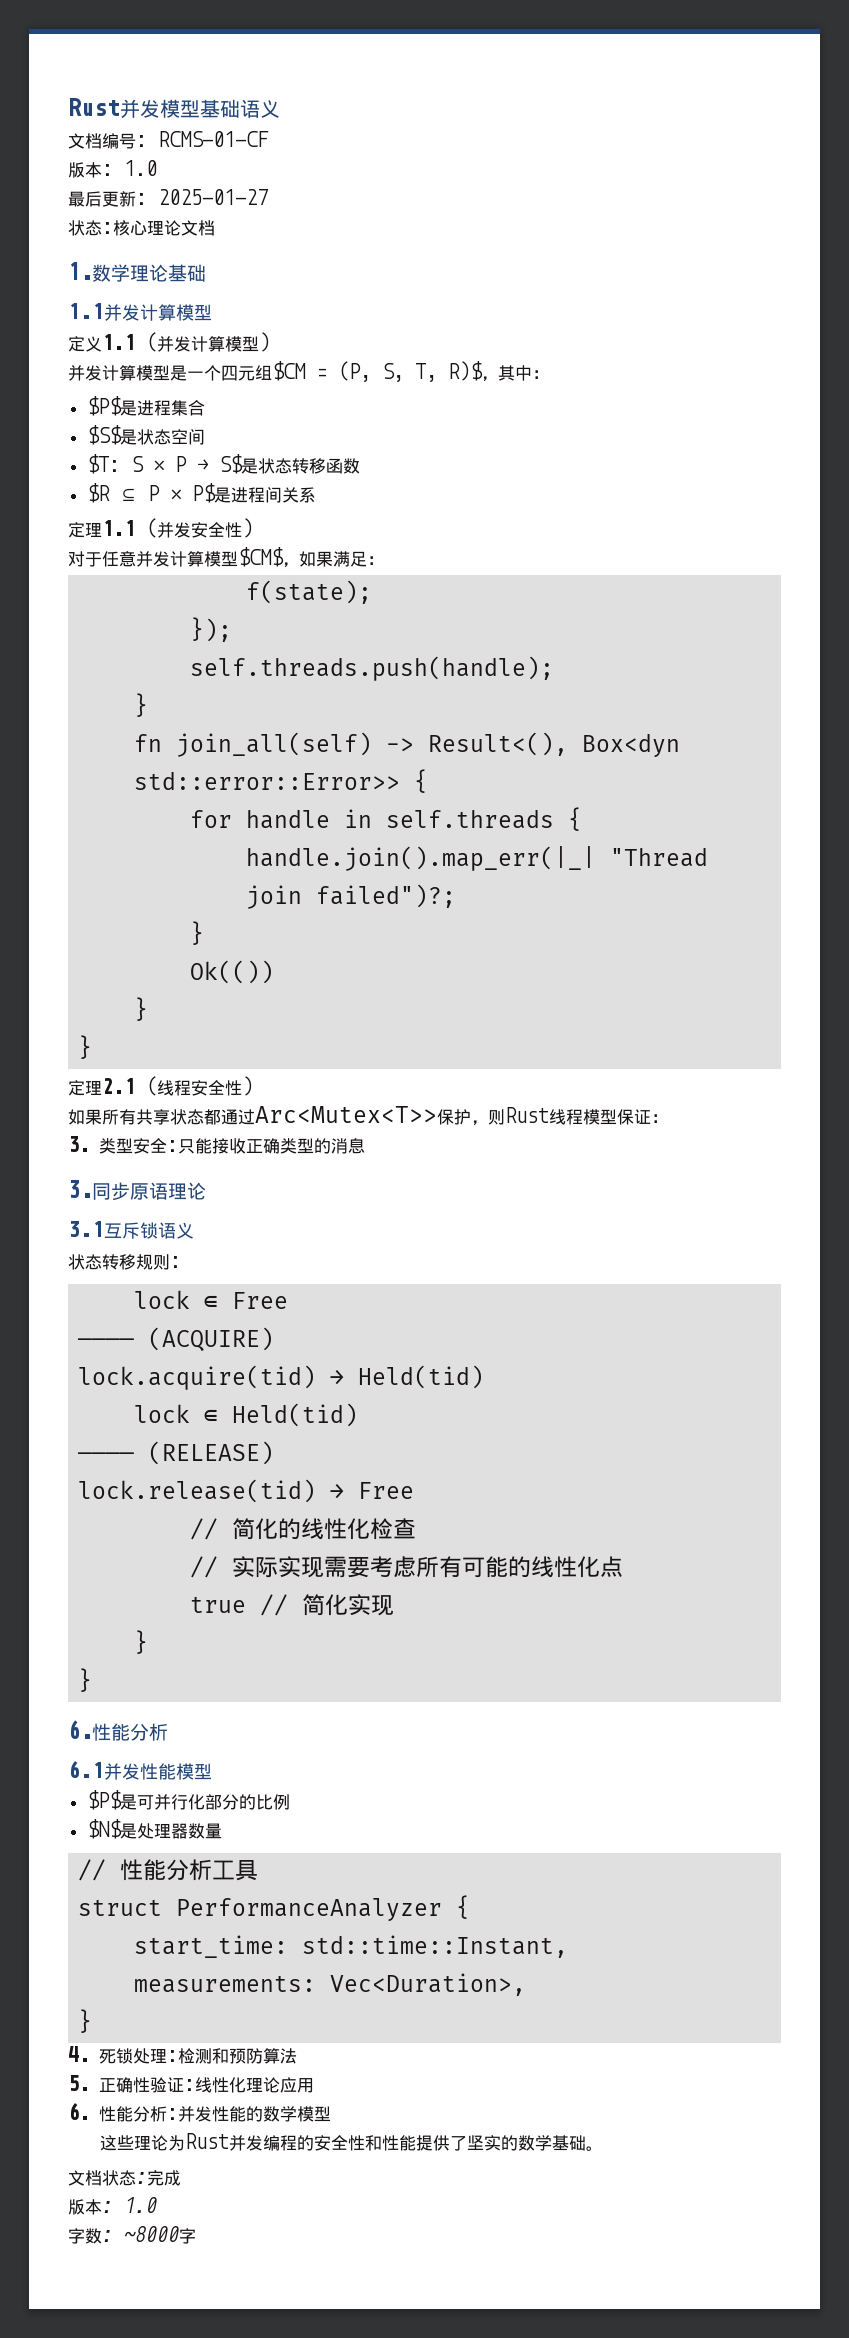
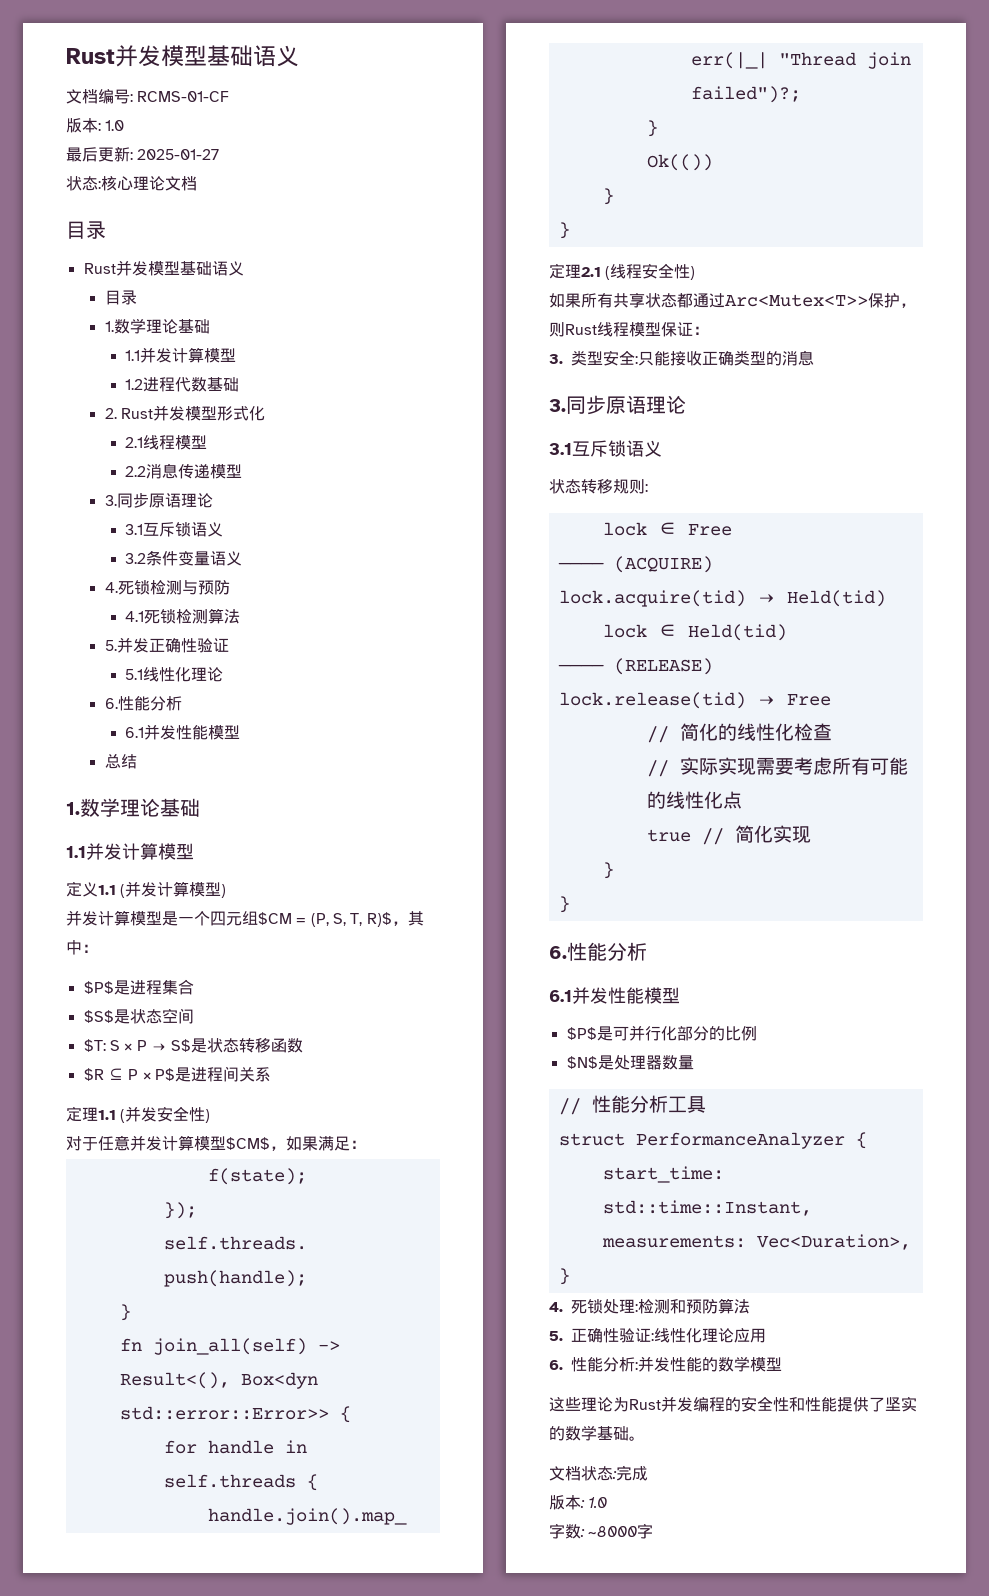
(215, 228) none -> [66,221,106,239] [83,260,244,276] [104,290,137,305] [104,318,210,334] [125,347,237,363] [125,377,240,392] [104,405,265,421] [125,435,208,450] [125,463,243,479] [104,493,213,508] [125,522,224,537] [125,550,243,566] [104,580,230,595] [125,608,241,624] [104,637,229,653] [125,667,224,682] [104,696,182,711] [125,724,241,740] [104,754,137,769] // 目录 // Rust并发模型基础语义 // 目录 // 1.数学理论基础 // 1.1并发计算模型 // 1.2进程代数基础 // 2. Rust并发模型形式化 // 2.1线程模型 // 2.2消息传递模型 // 3.同步原语理论 // 3.1互斥锁语义 // 3.2条件变量语义 // 4.死锁检测与预防 // 4.1死锁检测算法 // 5.并发正确性验证 // 5.1线性化理论 // 6.性能分析 // 6.1并发性能模型 // 总结

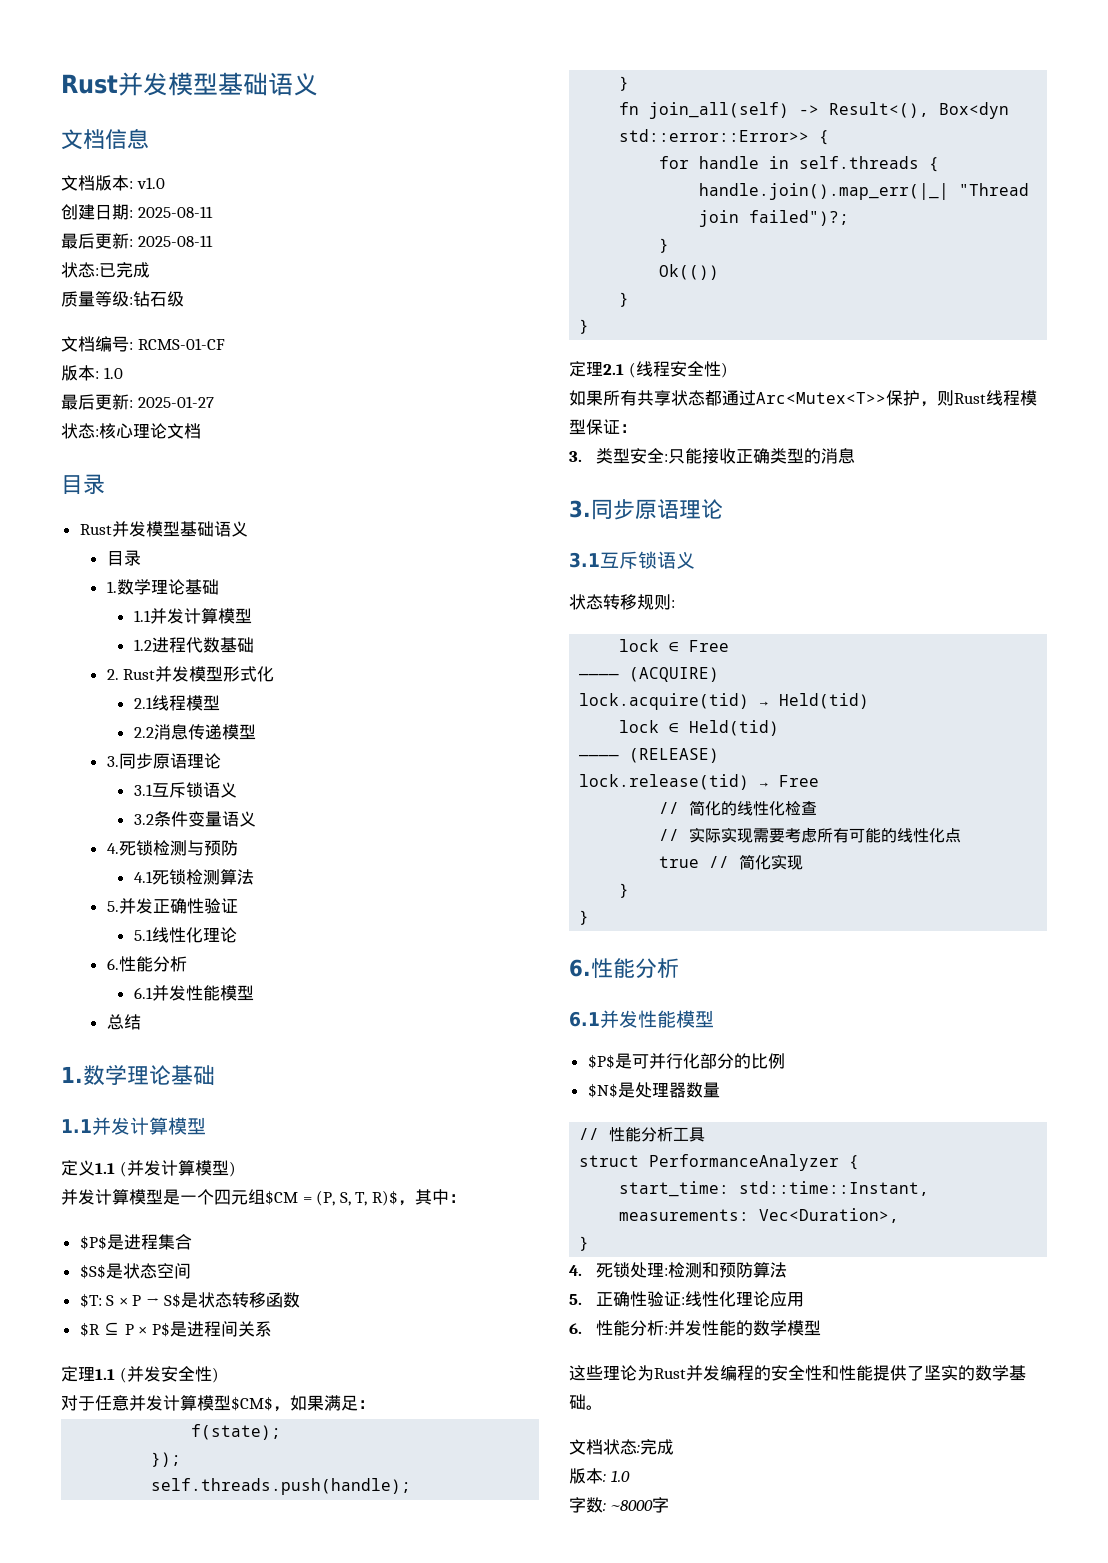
[66,45,299,67] Rust并发模型基础语义 -> [61,72,318,96] [61,128,149,150] [61,175,165,191] [61,204,213,220] [61,233,213,249] [61,262,150,278] [61,291,184,307] Rust并发模型基础语义 // 文档信息 // 文档版本: v1.0 // 创建日期: 2025-08-11 // 最后更新: 2025-08-11 // 状态:已完成 // 质量等级:钻石级

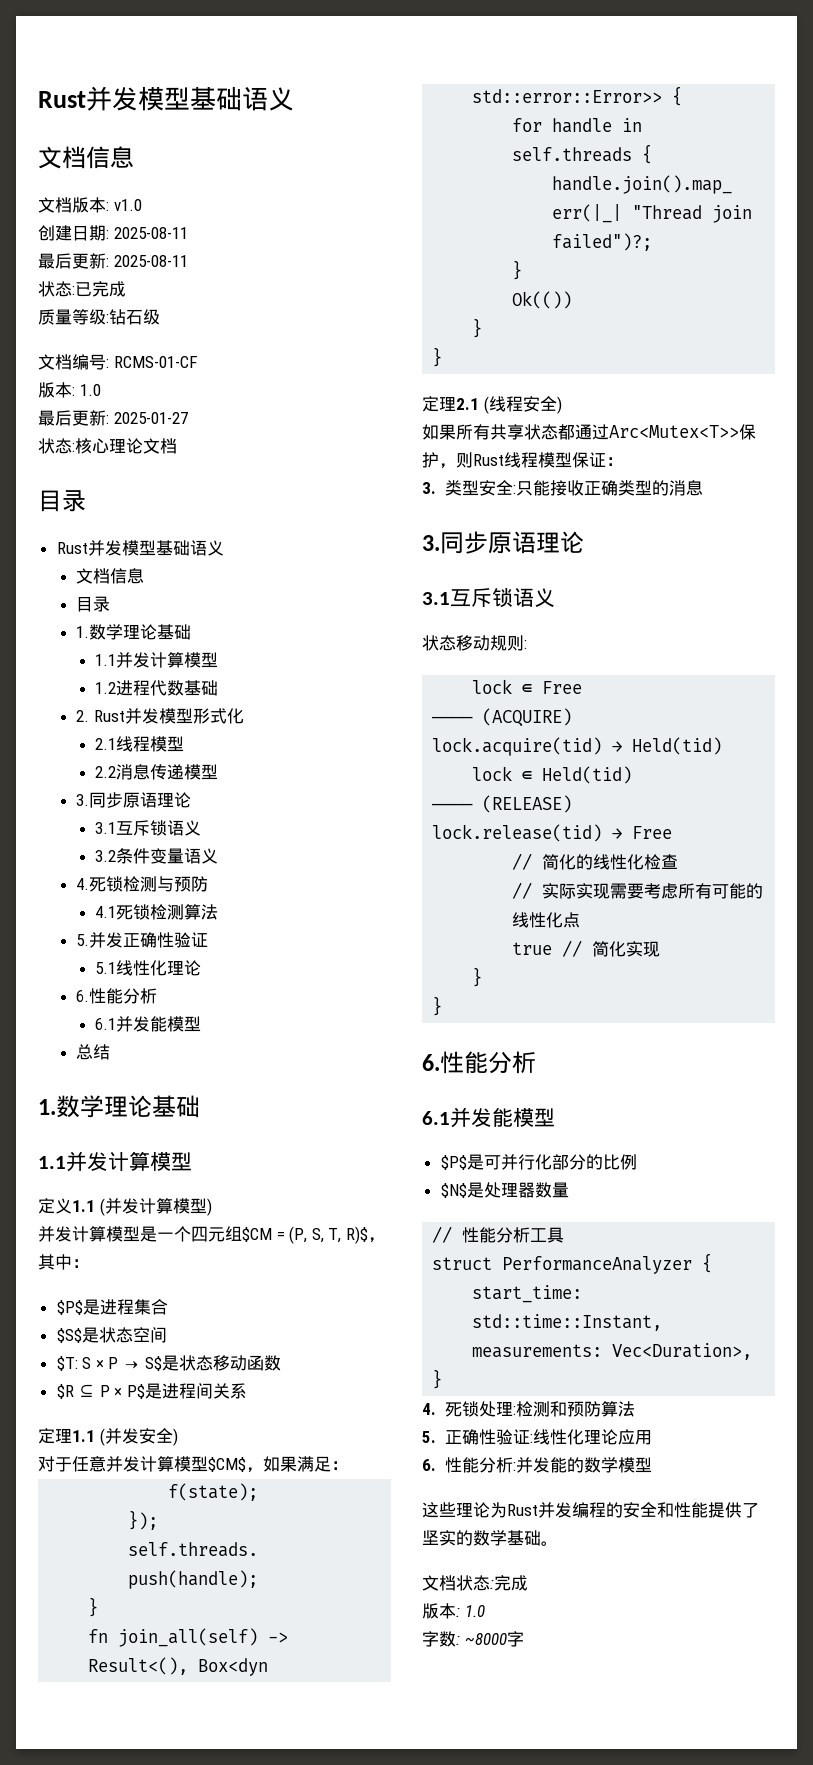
(248, 529) none -> [76,568,145,584] // 文档信息
[185,985,203,1001] 性 -> (151, 1024) none
[231,1292,266,1308] 转移 -> [212,1355,247,1371] 移动
[194,1366,212,1382] 性 -> (173, 1435) none
[703,361,721,377] 性 -> (557, 403) none
[603,594,637,610] 转移 -> [456,635,490,651] 移动
[638,1010,657,1028] 性 -> (492, 1117) none
[701,1320,719,1336] 性 -> (550, 1465) none
[805,1365,822,1381] 性 -> (657, 1509) none

